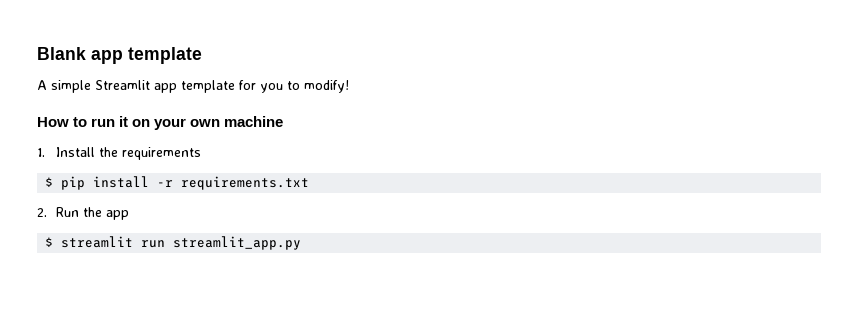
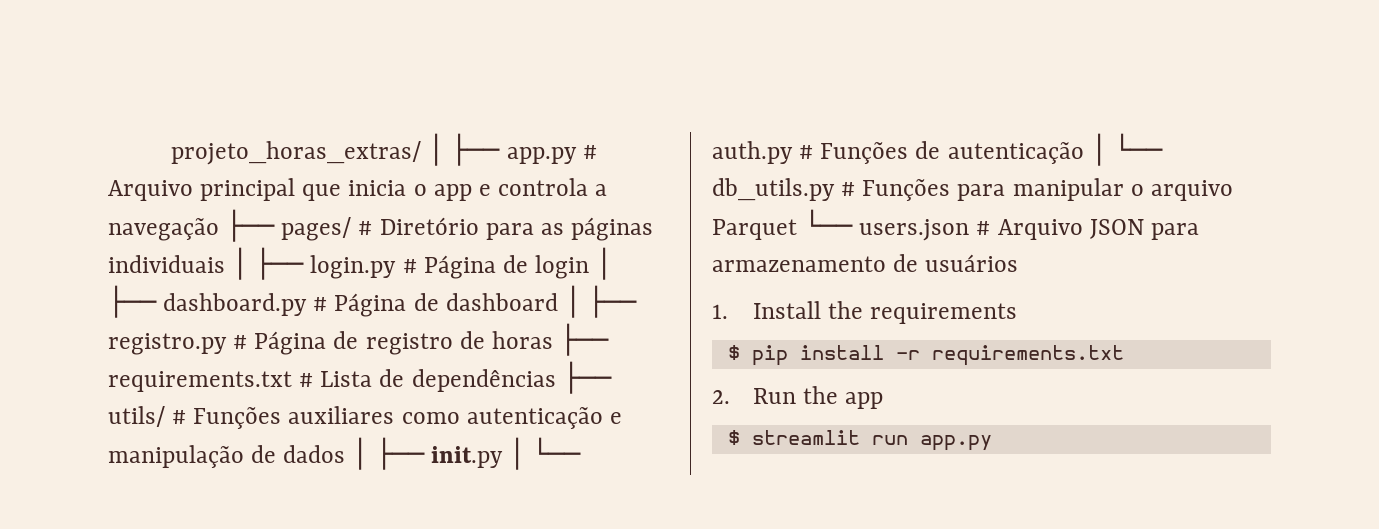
[37,47,202,64] [37,80,349,93] [37,116,284,130] Blank app template // A simple Streamlit app template for you to modify! // How to run it on your own machine -> [171,133,597,166] [108,178,608,201] [108,209,654,242] [108,247,613,280] [108,285,638,318] [108,323,610,356] [108,361,612,394] [108,406,622,429] [108,437,582,470] [712,133,1163,166] [712,178,1233,201] [712,209,1199,241] [712,254,1019,272] projeto_horas_extras/ │ ├── app.py # Arquivo principal que inicia o app e controla a navegação ├── pages/ # Diretório para as páginas individuais │ ├── login.py # Página de login │ ├── dashboard.py # Página de dashboard │ ├── registro.py # Página de registro de horas ├── requirements.txt # Lista de dependências ├── utils/ # Funções auxiliares como autenticação e manipulação de dados │ ├── init.py │ └── auth.py # Funções de autenticação │ └── db_utils.py # Funções para manipular o arquivo Parquet └── users.json # Arquivo JSON para armazenamento de usuários
[173,236,302,250] streamlit_app.py -> [919,435,992,451] app.py

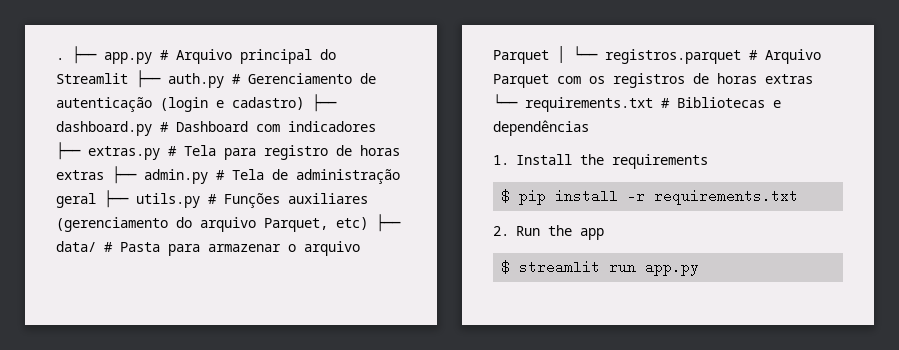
[171,133,445,166] projeto_horas_extras/ │ -> [56,58,64,60] .
[302,178,608,201] [108,209,654,242] [108,247,613,280] [108,285,638,318] [108,323,610,356] [108,361,612,394] [108,406,622,429] [108,437,582,470] [712,133,1163,166] [712,178,1233,201] [712,209,1199,241] [712,254,1019,272] que inicia o app e controla a navegação ├── pages/ # Diretório para as páginas individuais │ ├── login.py # Página de login │ ├── dashboard.py # Página de dashboard │ ├── registro.py # Página de registro de horas ├── requirements.txt # Lista de dependências ├── utils/ # Funções auxiliares como autenticação e manipulação de dados │ ├── init.py │ └── auth.py # Funções de autenticação │ └── db_utils.py # Funções para manipular o arquivo Parquet └── users.json # Arquivo JSON para armazenamento de usuários -> [320,49,336,60] [56,70,376,88] [56,94,337,112] [56,121,376,136] [56,142,400,160] [56,166,400,184] [56,190,368,208] [56,214,401,232] [56,241,360,256] [493,46,821,64] [493,73,813,88] [493,94,781,112] [493,120,589,136] do Streamlit ├── auth.py # Gerenciamento de autenticação (login e cadastro) ├── dashboard.py # Dashboard com indicadores ├── extras.py # Tela para registro de horas extras ├── admin.py # Tela de administração geral ├── utils.py # Funções auxiliares (gerenciamento do arquivo Parquet, etc) ├── data/ # Pasta para armazenar o arquivo Parquet │ └── registros.parquet # Arquivo Parquet com os registros de horas extras └── requirements.txt # Bibliotecas e dependências

